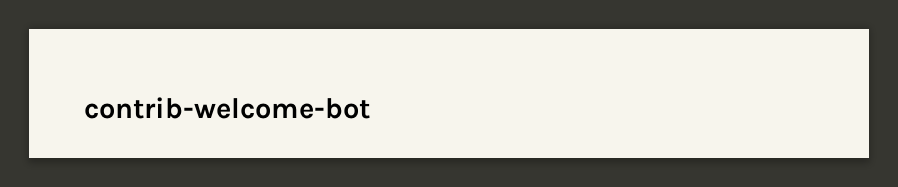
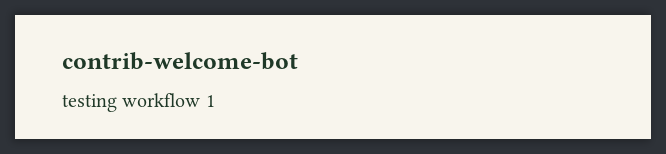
(370, 108) none -> [62,93,215,112] // testing workflow 1

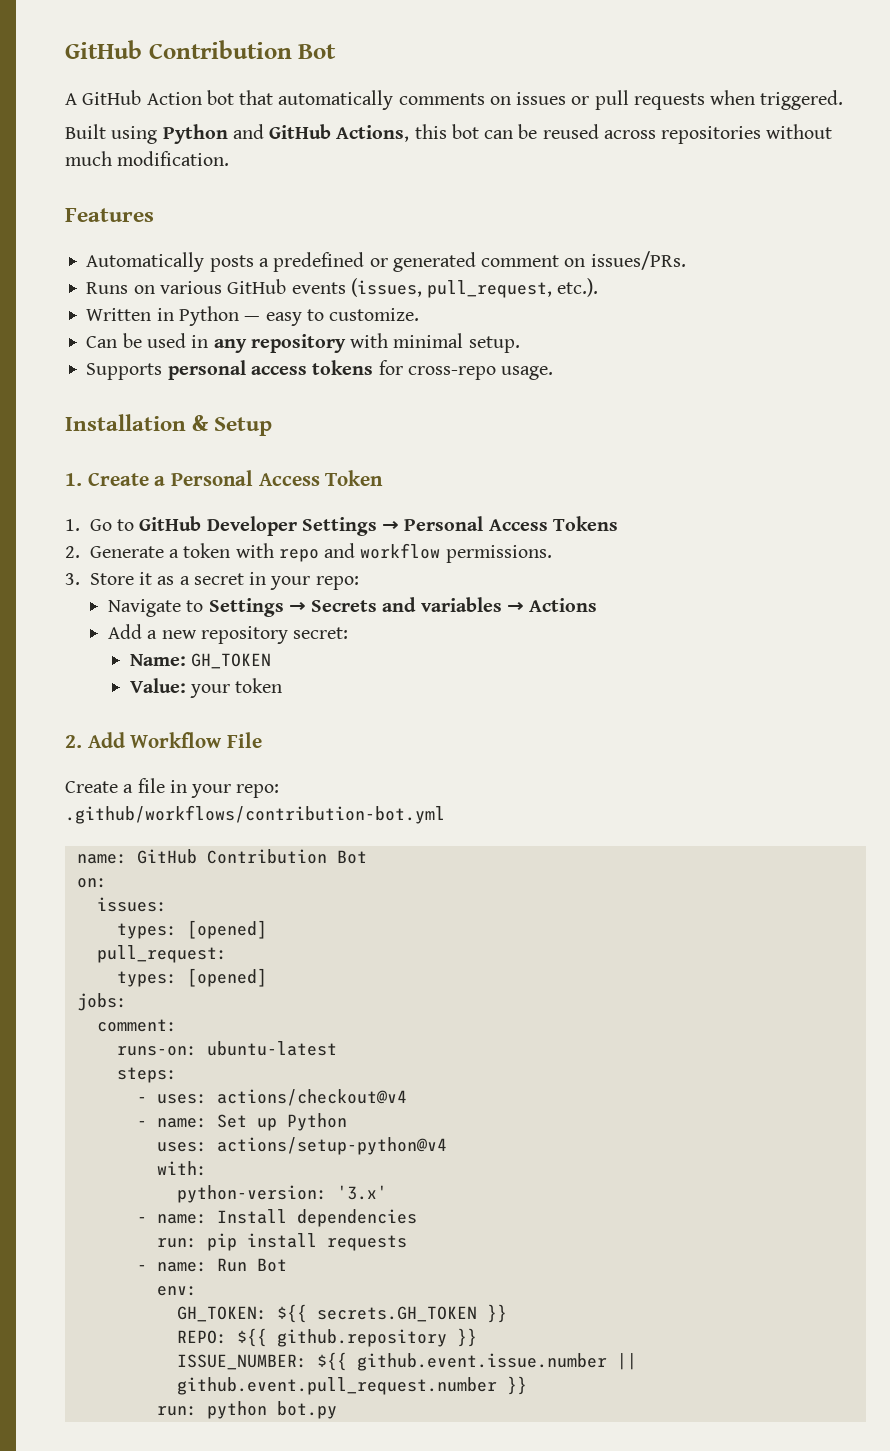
[62,52,298,70] [62,93,215,112] contrib-welcome-bot // testing workflow 1 -> [65,40,337,59] [65,90,844,110] [65,124,833,144] [65,151,230,166] [65,208,154,222] [86,251,686,272] [86,278,599,298] [86,306,420,326] [86,333,520,353] [86,360,554,380] [65,414,273,436] [65,470,384,486] [65,516,618,536] [65,543,552,563] [65,572,359,590] [108,597,598,617] [108,624,349,644] [129,653,271,669] [129,678,283,698] [65,732,263,748] [65,778,280,798] [65,805,445,824] [76,849,367,864] [76,878,107,888] [96,897,167,912] [116,920,267,939] [96,945,227,963] [116,968,267,987] [76,993,127,1011] [96,1019,177,1032] [116,1041,337,1056] [116,1067,177,1083] [136,1089,407,1106] [136,1113,347,1131] [156,1137,447,1155] [156,1161,207,1176] [176,1185,387,1203] [136,1209,417,1227] [156,1233,407,1251] [136,1258,287,1272] [156,1286,197,1296] [176,1304,507,1323] [176,1328,477,1347] [176,1352,637,1371] [176,1376,527,1395] [156,1401,337,1419] GitHub Contribution Bot // A GitHub Action bot that automatically comments on issues or pull requests when triggered. // Built using Python and GitHub Actions, this bot can be reused across repositories without much modification. // Features // Automatically posts a predefined or generated comment on issues/PRs. // Runs on various GitHub events (issues, pull_request, etc.). // Written in Python — easy to customize. // Can be used in any repository with minimal setup. // Supports personal access tokens for cross-repo usage. // Installation & Setup // 1. Create a Personal Access Token // 1. Go to GitHub Developer Settings → Personal Access Tokens // 2. Generate a token with repo and workflow permissions. // 3. Store it as a secret in your repo: // Navigate to Settings → Secrets and variables → Actions // Add a new repository secret: // Name: GH_TOKEN // Value: your token // 2. Add Workflow File // Create a file in your repo: // .github/workflows/contribution-bot.yml // name: GitHub Contribution Bot // on: // issues: // types: [opened] // pull_request: // types: [opened] // jobs: // comment: // runs-on: ubuntu-latest // steps: // - uses: actions/checkout@v4 // - name: Set up Python // uses: actions/setup-python@v4 // with: // python-version: '3.x' // - name: Install dependencies // run: pip install requests // - name: Run Bot // env: // GH_TOKEN: ${{ secrets.GH_TOKEN }} // REPO: ${{ github.repository }} // ISSUE_NUMBER: ${{ github.event.issue.number || github.event.pull_request.number }} // run: python bot.py

